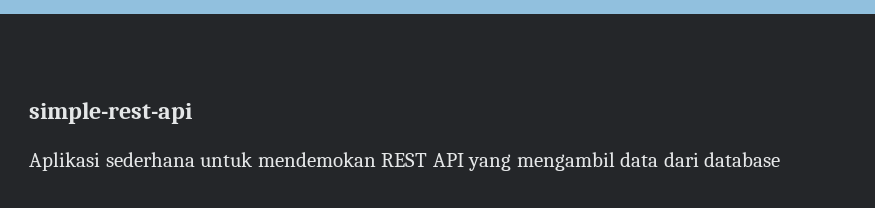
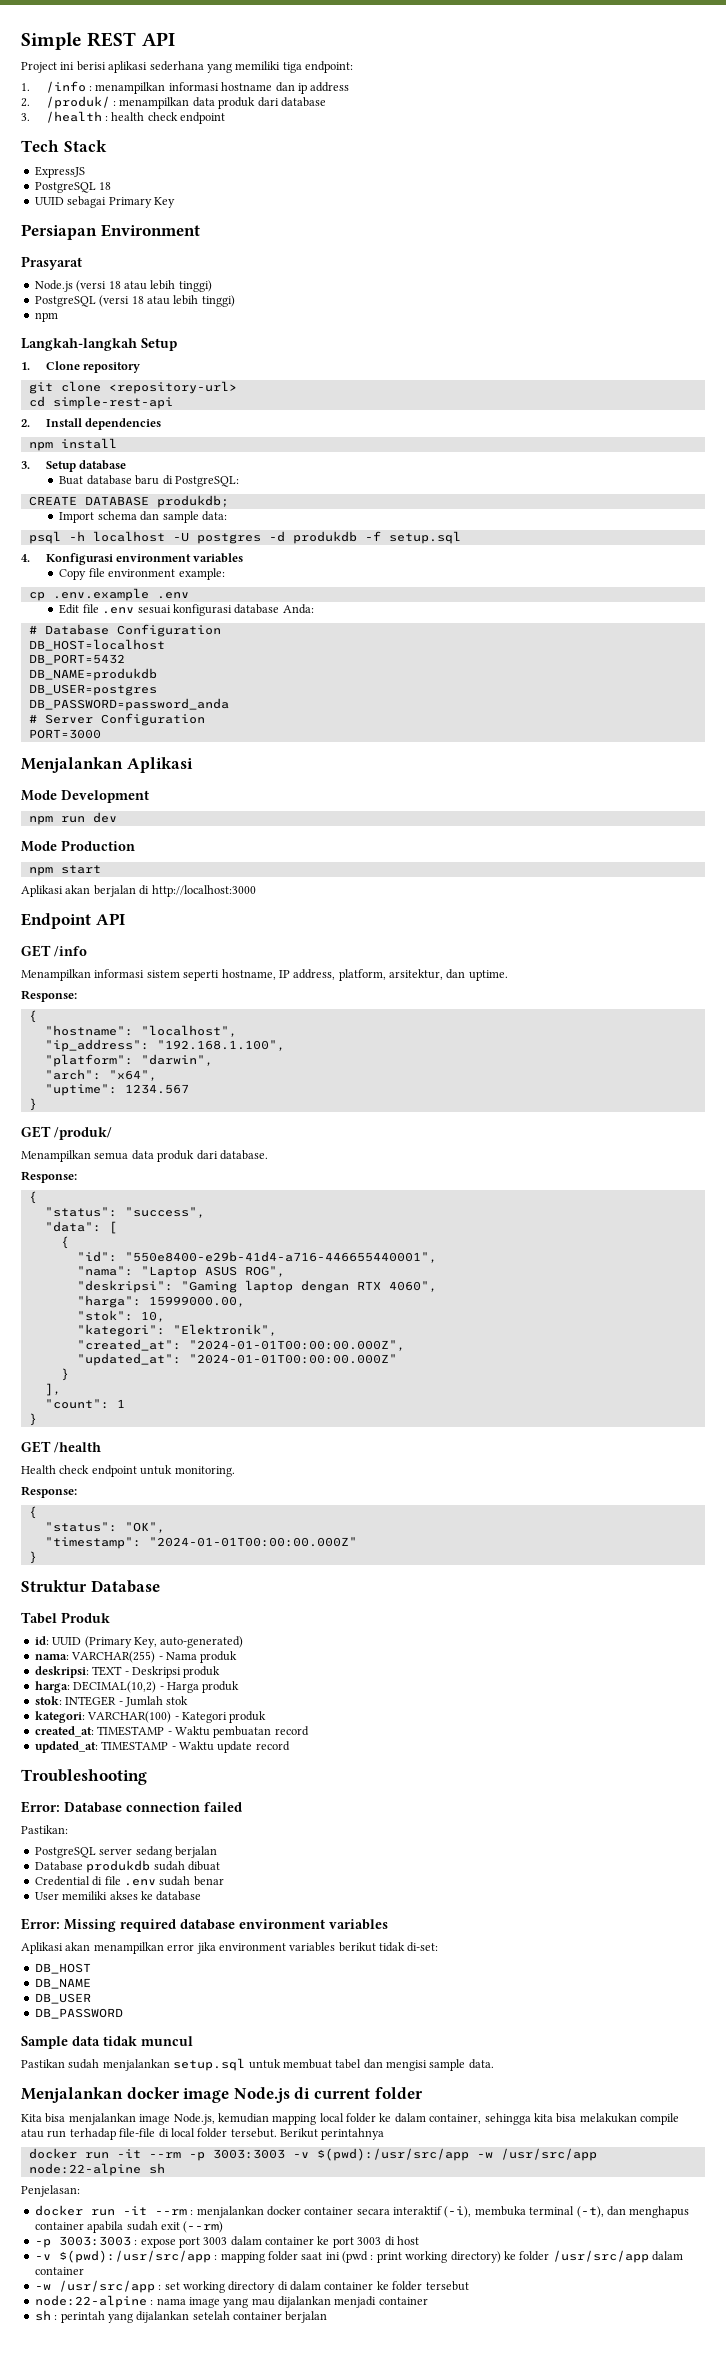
[29,102,193,124] [29,152,781,171] simple-rest-api // Aplikasi sederhana untuk mendemokan REST API yang mengambil data dari database -> [21,32,175,50] [21,61,353,73] [21,81,350,94] [21,96,326,109] [21,111,226,124] [21,140,107,152] [34,166,85,178] [34,182,112,193] [34,196,175,208] [21,224,200,240] [21,256,82,270] [34,280,212,292] [34,295,235,307] [34,312,58,322] [21,338,177,351] [21,361,141,373] [28,381,237,394] [28,396,173,409] [21,418,162,430] [28,438,117,451] [21,460,127,472] [59,475,239,487] [28,495,229,508] [59,511,227,523] [28,531,461,544] [21,553,244,565] [59,568,225,580] [28,588,189,601] [59,604,314,616] [28,624,221,637] [28,639,165,651] [28,654,125,665] [28,668,157,681] [28,684,157,696] [28,698,229,711] [28,713,205,726] [28,729,101,739] [21,757,193,773] [21,790,149,803] [28,812,117,825] [21,840,135,852] [28,865,101,876] [21,885,256,897] [21,913,125,929] [21,945,87,957] [21,969,508,981] [21,990,77,1002] [28,1010,37,1023] [44,1025,237,1037] [44,1039,285,1052] [44,1054,213,1067] [44,1069,157,1081] [44,1084,189,1096] [28,1098,37,1111] [21,1126,112,1140] [21,1150,268,1162] [21,1171,77,1183] [28,1191,37,1204] [44,1207,205,1218] [44,1221,117,1234] [60,1236,69,1249] [76,1251,437,1263] [76,1266,285,1278] [76,1280,437,1293] [76,1295,245,1308] [76,1310,165,1322] [76,1324,277,1337] [76,1339,405,1351] [76,1353,397,1366] [60,1368,69,1381] [44,1383,61,1396] [44,1399,125,1409] [28,1413,37,1426] [21,1441,101,1453] [21,1465,235,1477] [21,1486,77,1498] [28,1506,37,1519] [44,1522,165,1533] [44,1537,357,1549] [28,1551,37,1564] [21,1580,160,1593] [21,1612,110,1624] [34,1636,244,1648] [34,1651,238,1663] [34,1666,221,1678] [34,1681,240,1693] [34,1696,189,1707] [34,1711,267,1723] [34,1726,309,1738] [34,1741,290,1753] [21,1769,147,1785] [21,1801,242,1813] [21,1825,68,1834] [34,1846,217,1858] [34,1860,220,1873] [34,1876,224,1886] [34,1891,202,1901] [21,1918,388,1932] [21,1942,439,1954] [34,1963,91,1974] [34,1978,91,1989] [34,1993,91,2004] [34,2008,123,2019] [21,2036,193,2049] [21,2058,494,2071] [21,2087,423,2103] [21,2113,679,2125] [21,2128,385,2140] [28,2148,597,2161] [28,2163,165,2176] [21,2185,80,2197] [34,2205,690,2218] [34,2221,224,2233] [34,2236,419,2248] [34,2250,683,2263] [34,2267,84,2275] [34,2280,469,2293] [34,2295,428,2308] [34,2310,328,2323] Simple REST API // Project ini berisi aplikasi sederhana yang memiliki tiga endpoint: // 1. /info : menampilkan informasi hostname dan ip address // 2. /produk/ : menampilkan data produk dari database // 3. /health : health check endpoint // Tech Stack // ExpressJS // PostgreSQL 18 // UUID sebagai Primary Key // Persiapan Environment // Prasyarat // Node.js (versi 18 atau lebih tinggi) // PostgreSQL (versi 18 atau lebih tinggi) // npm // Langkah-langkah Setup // 1. Clone repository // git clone <repository-url> // cd simple-rest-api // 2. Install dependencies // npm install // 3. Setup database // Buat database baru di PostgreSQL: // CREATE DATABASE produkdb; // Import schema dan sample data: // psql -h localhost -U postgres -d produkdb -f setup.sql // 4. Konfigurasi environment variables // Copy file environment example: // cp .env.example .env // Edit file .env sesuai konfigurasi database Anda: // # Database Configuration // DB_HOST=localhost // DB_PORT=5432 // DB_NAME=produkdb // DB_USER=postgres // DB_PASSWORD=password_anda // # Server Configuration // PORT=3000 // Menjalankan Aplikasi // Mode Development // npm run dev // Mode Production // npm start // Aplikasi akan berjalan di http://localhost:3000 // Endpoint API // GET /info // Menampilkan informasi sistem seperti hostname, IP address, platform, arsitektur, dan uptime. // Response: // { // "hostname": "localhost", // "ip_address": "192.168.1.100", // "platform": "darwin", // "arch": "x64", // "uptime": 1234.567 // } // GET /produk/ // Menampilkan semua data produk dari database. // Response: // { // "status": "success", // "data": [ // { // "id": "550e8400-e29b-41d4-a716-446655440001", // "nama": "Laptop ASUS ROG", // "deskripsi": "Gaming laptop dengan RTX 4060", // "harga": 15999000.00, // "stok": 10, // "kategori": "Elektronik", // "created_at": "2024-01-01T00:00:00.000Z", // "updated_at": "2024-01-01T00:00:00.000Z" // } // ], // "count": 1 // } // GET /health // Health check endpoint untuk monitoring. // Response: // { // "status": "OK", // "timestamp": "2024-01-01T00:00:00.000Z" // } // Struktur Database // Tabel Produk // id: UUID (Primary Key, auto-generated) // nama: VARCHAR(255) - Nama produk // deskripsi: TEXT - Deskripsi produk // harga: DECIMAL(10,2) - Harga produk // stok: INTEGER - Jumlah stok // kategori: VARCHAR(100) - Kategori produk // created_at: TIMESTAMP - Waktu pembuatan record // updated_at: TIMESTAMP - Waktu update record // Troubleshooting // Error: Database connection failed // Pastikan: // PostgreSQL server sedang berjalan // Database produkdb sudah dibuat // Credential di file .env sudah benar // User memiliki akses ke database // Error: Missing required database environment variables // Aplikasi akan menampilkan error jika environment variables berikut tidak di-set: // DB_HOST // DB_NAME // DB_USER // DB_PASSWORD // Sample data tidak muncul // Pastikan sudah menjalankan setup.sql untuk membuat tabel dan mengisi sample data. // Menjalankan docker image Node.js di current folder // Kita bisa menjalankan image Node.js, kemudian mapping local folder ke dalam container, sehingga kita bisa melakukan compile atau run terhadap file-file di local folder tersebut. Berikut perintahnya // docker run -it --rm -p 3003:3003 -v $(pwd):/usr/src/app -w /usr/src/app node:22-alpine sh // Penjelasan: // docker run -it --rm : menjalankan docker container secara interaktif (-i), membuka terminal (-t), dan menghapus container apabila sudah exit (--rm) // -p 3003:3003 : expose port 3003 dalam container ke port 3003 di host // -v $(pwd):/usr/src/app : mapping folder saat ini (pwd : print working directory) ke folder /usr/src/app dalam container // -w /usr/src/app : set working directory di dalam container ke folder tersebut // node:22-alpine : nama image yang mau dijalankan menjadi container // sh : perintah yang dijalankan setelah container berjalan

